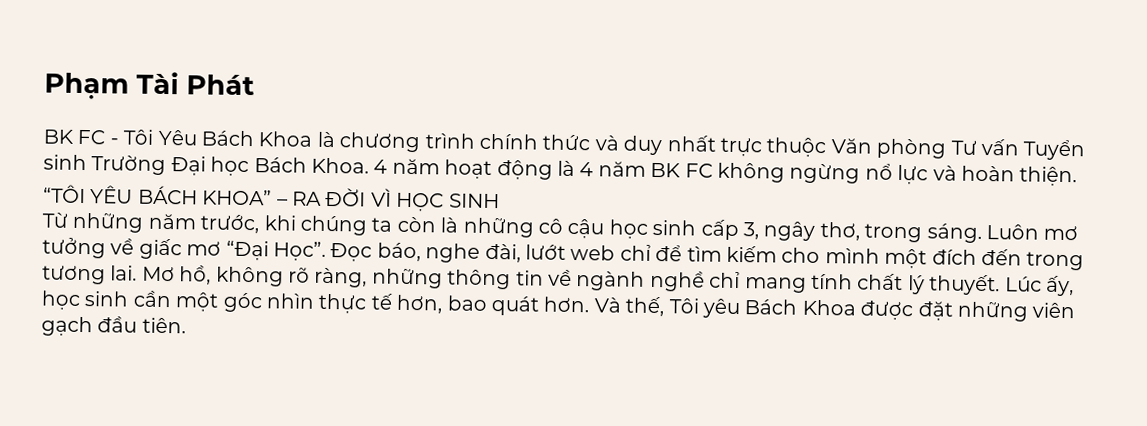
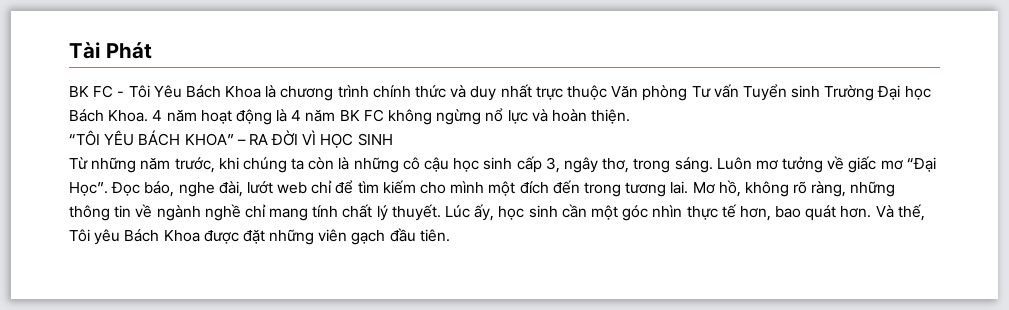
[44,72,129,100] Phạm -> (69, 50) none

